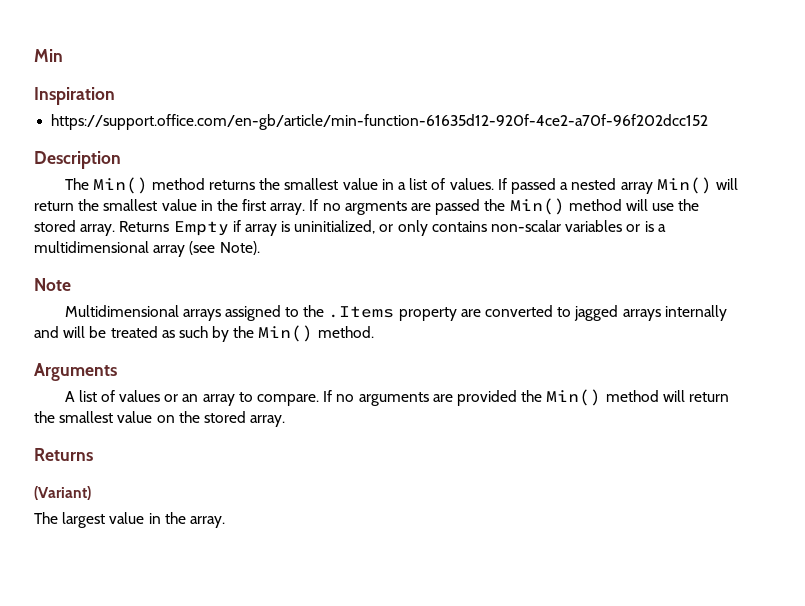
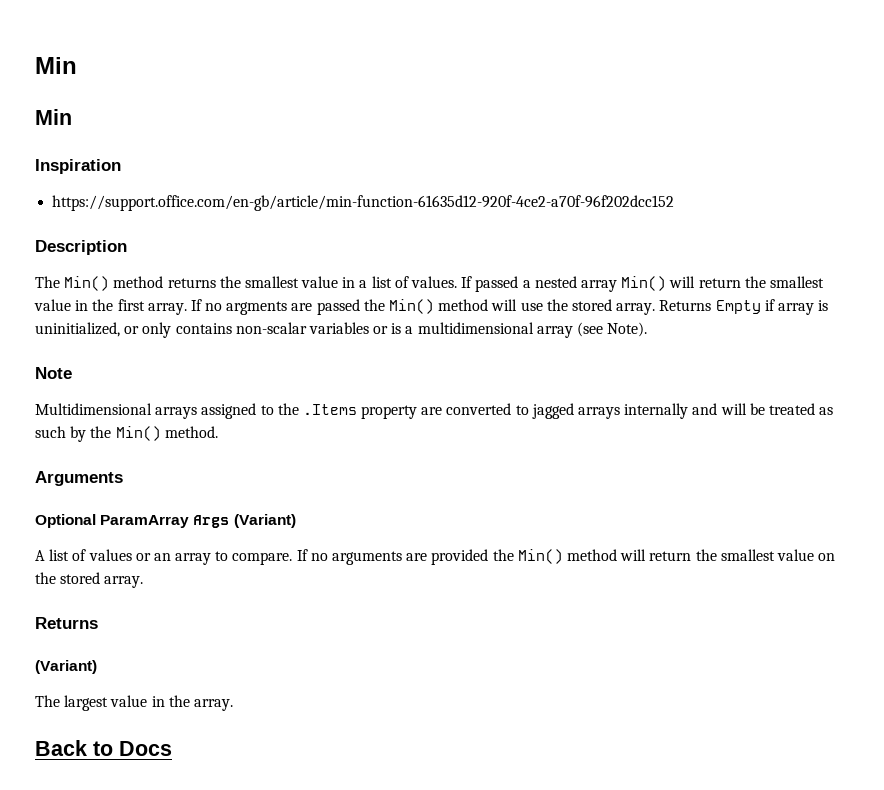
[34,49,63,62] Min -> [35,57,77,74] [35,109,72,125] Min // Min
(117, 372) none -> [35,514,296,528] // Optional ParamArray Args (Variant)
(225, 522) none -> [35,740,172,756] // Back to Docs

